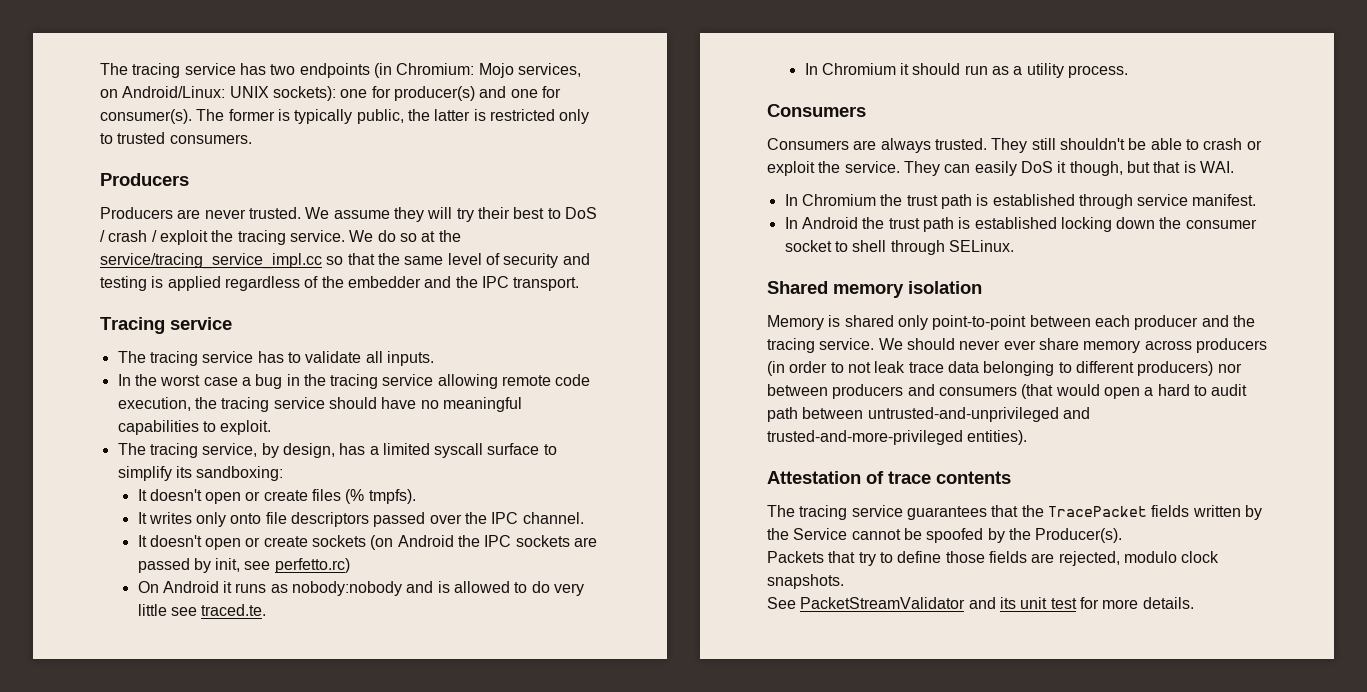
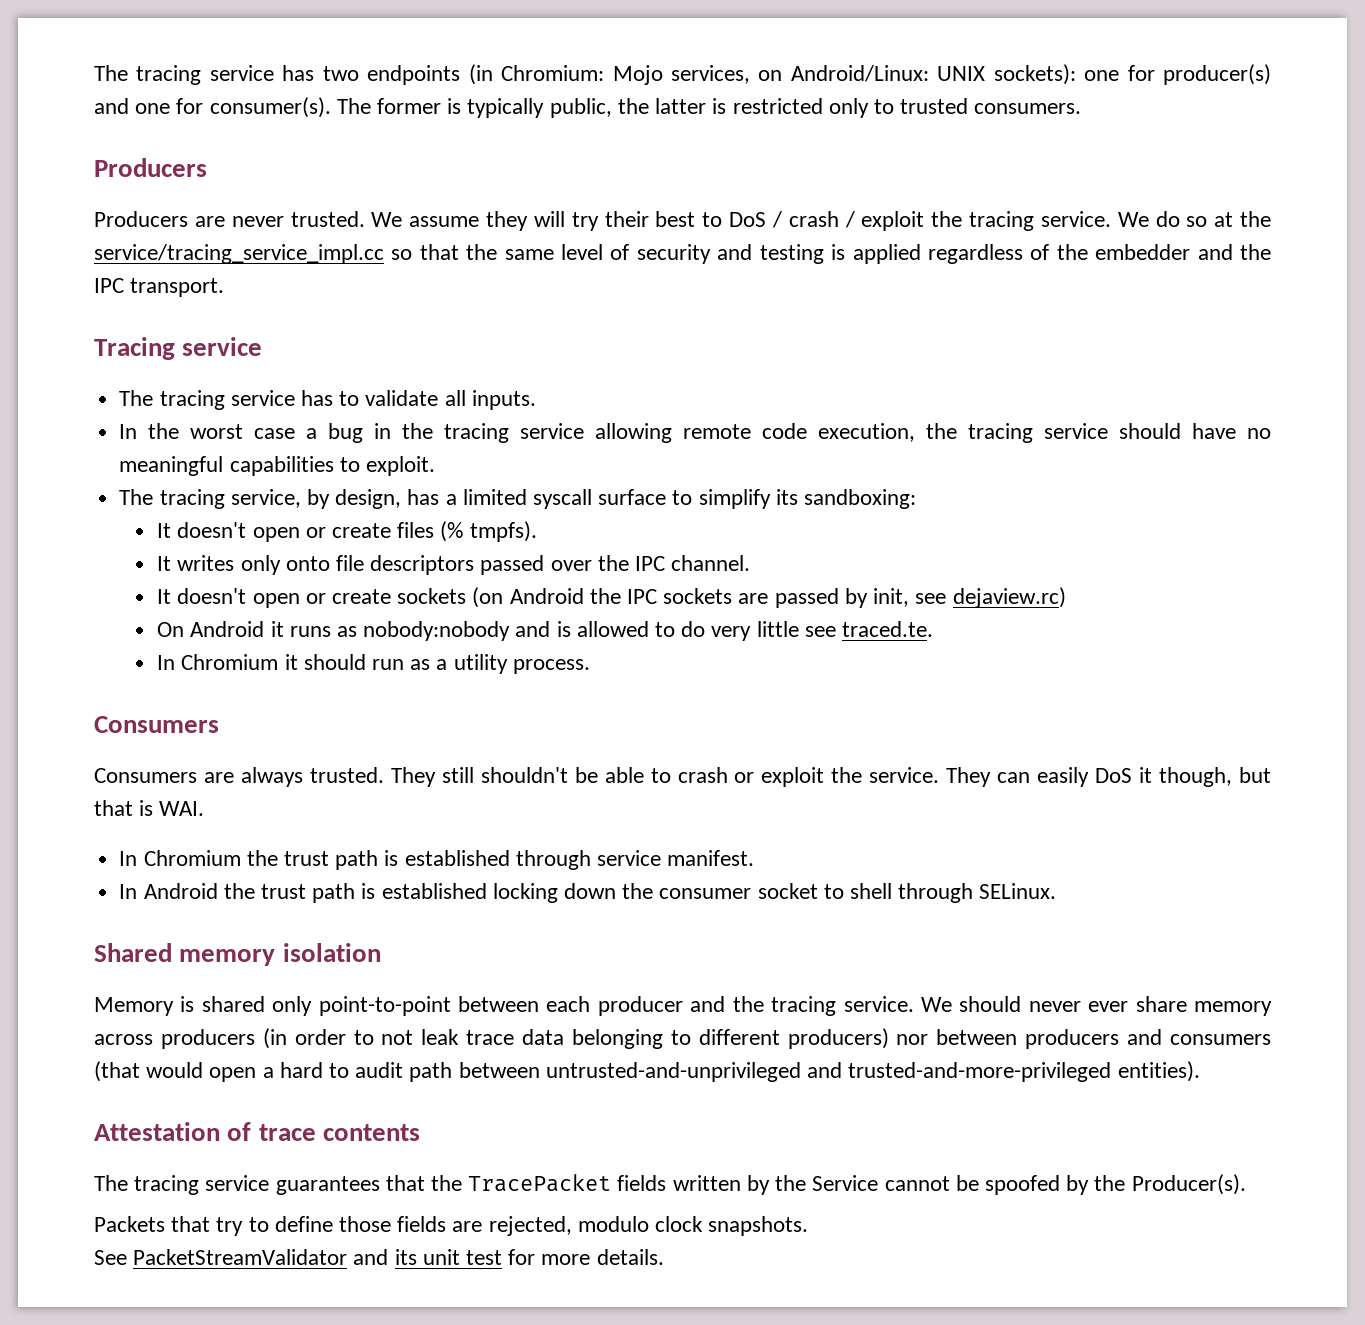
[274,558,350,573] perfetto.rc) -> [952,587,1066,608] dejaview.rc)

